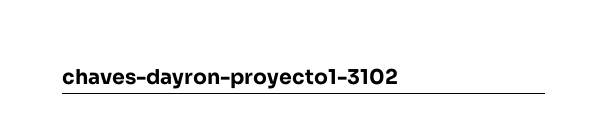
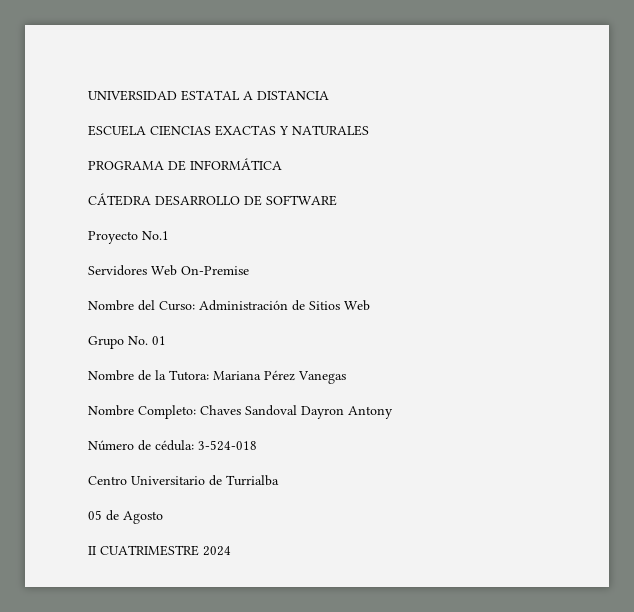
[62,68,398,89] chaves-dayron-proyecto1-3102 -> [88,90,329,101] [88,125,369,136] [88,158,282,171] [88,193,337,206] [88,231,169,244] [88,265,249,276] [88,300,370,311] [88,336,166,349] [88,370,346,384] [88,405,393,419] [88,440,257,451] [88,475,279,486] [88,510,163,524] [88,545,231,556] UNIVERSIDAD ESTATAL A DISTANCIA // ESCUELA CIENCIAS EXACTAS Y NATURALES // PROGRAMA DE INFORMÁTICA // CÁTEDRA DESARROLLO DE SOFTWARE // Proyecto No.1 // Servidores Web On-Premise // Nombre del Curso: Administración de Sitios Web // Grupo No. 01 // Nombre de la Tutora: Mariana Pérez Vanegas // Nombre Completo: Chaves Sandoval Dayron Antony // Número de cédula: 3-524-018 // Centro Universitario de Turrialba // 05 de Agosto // II CUATRIMESTRE 2024

